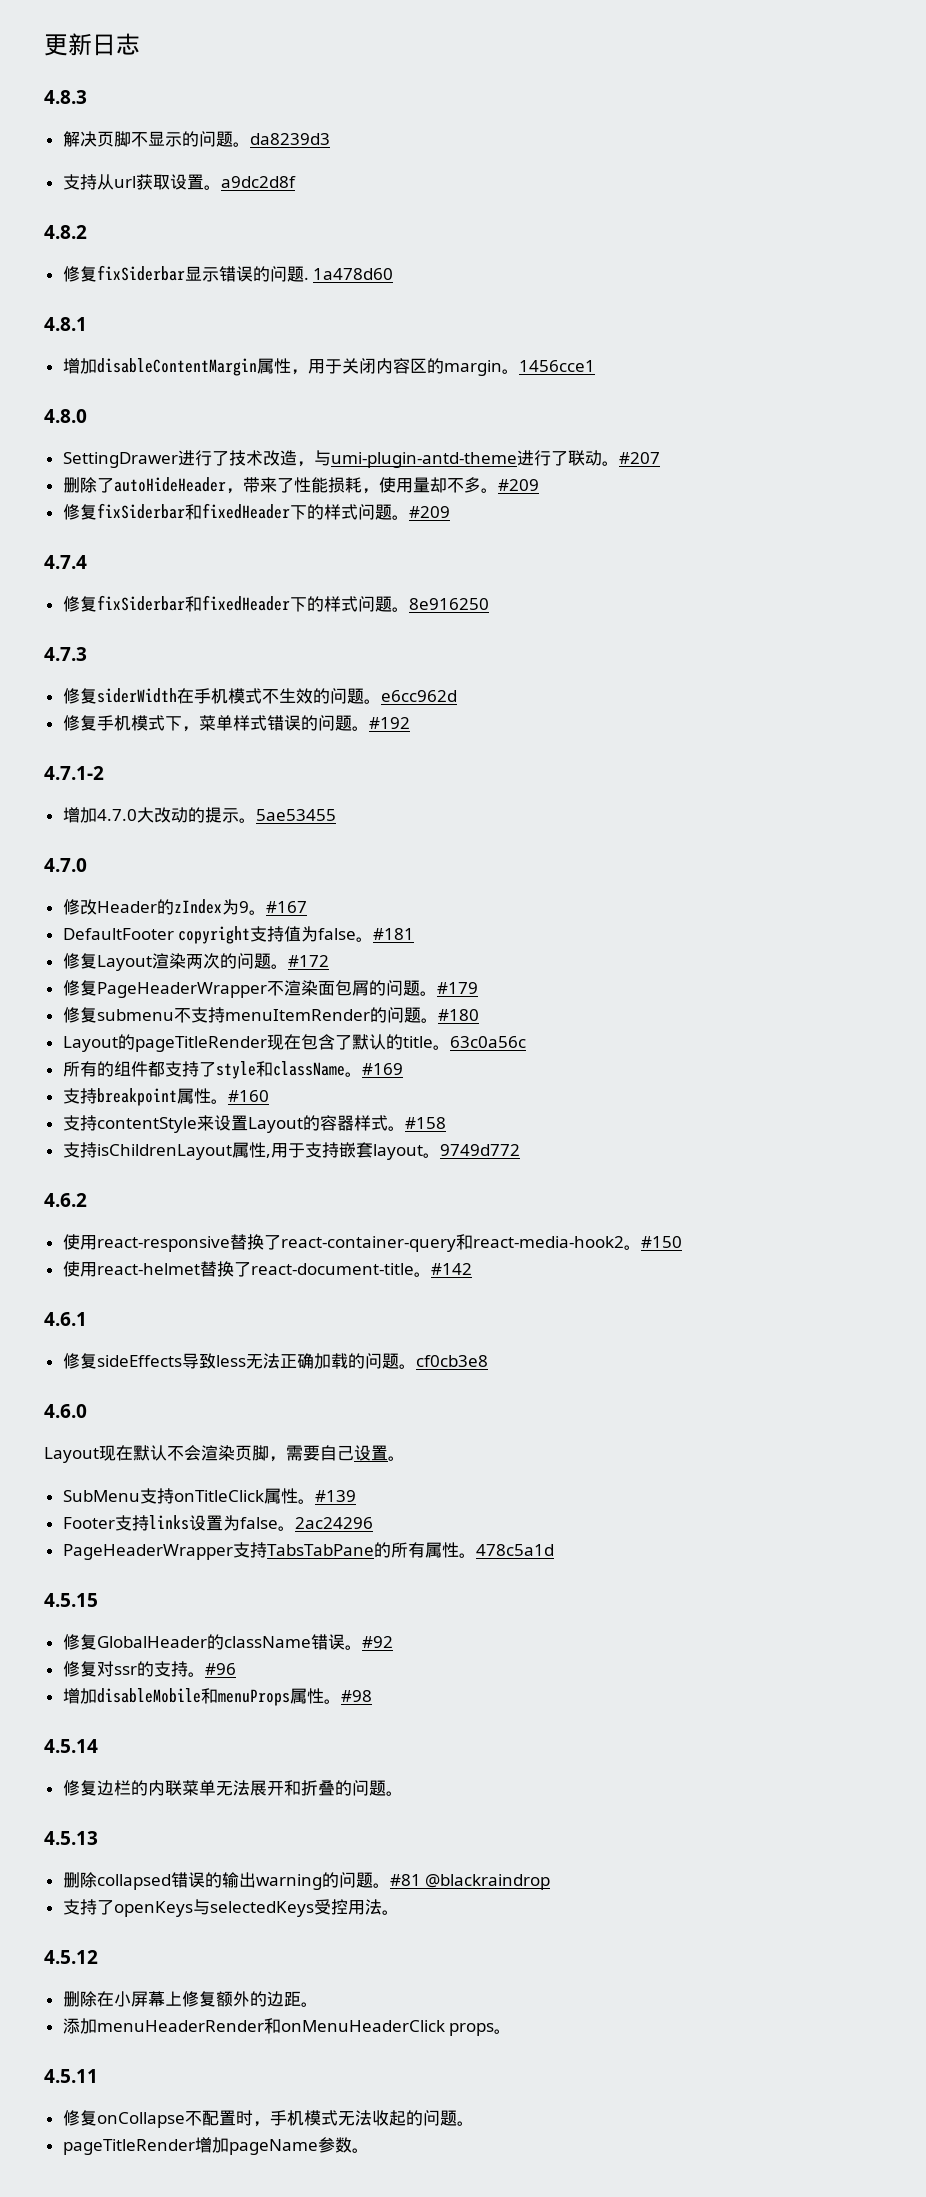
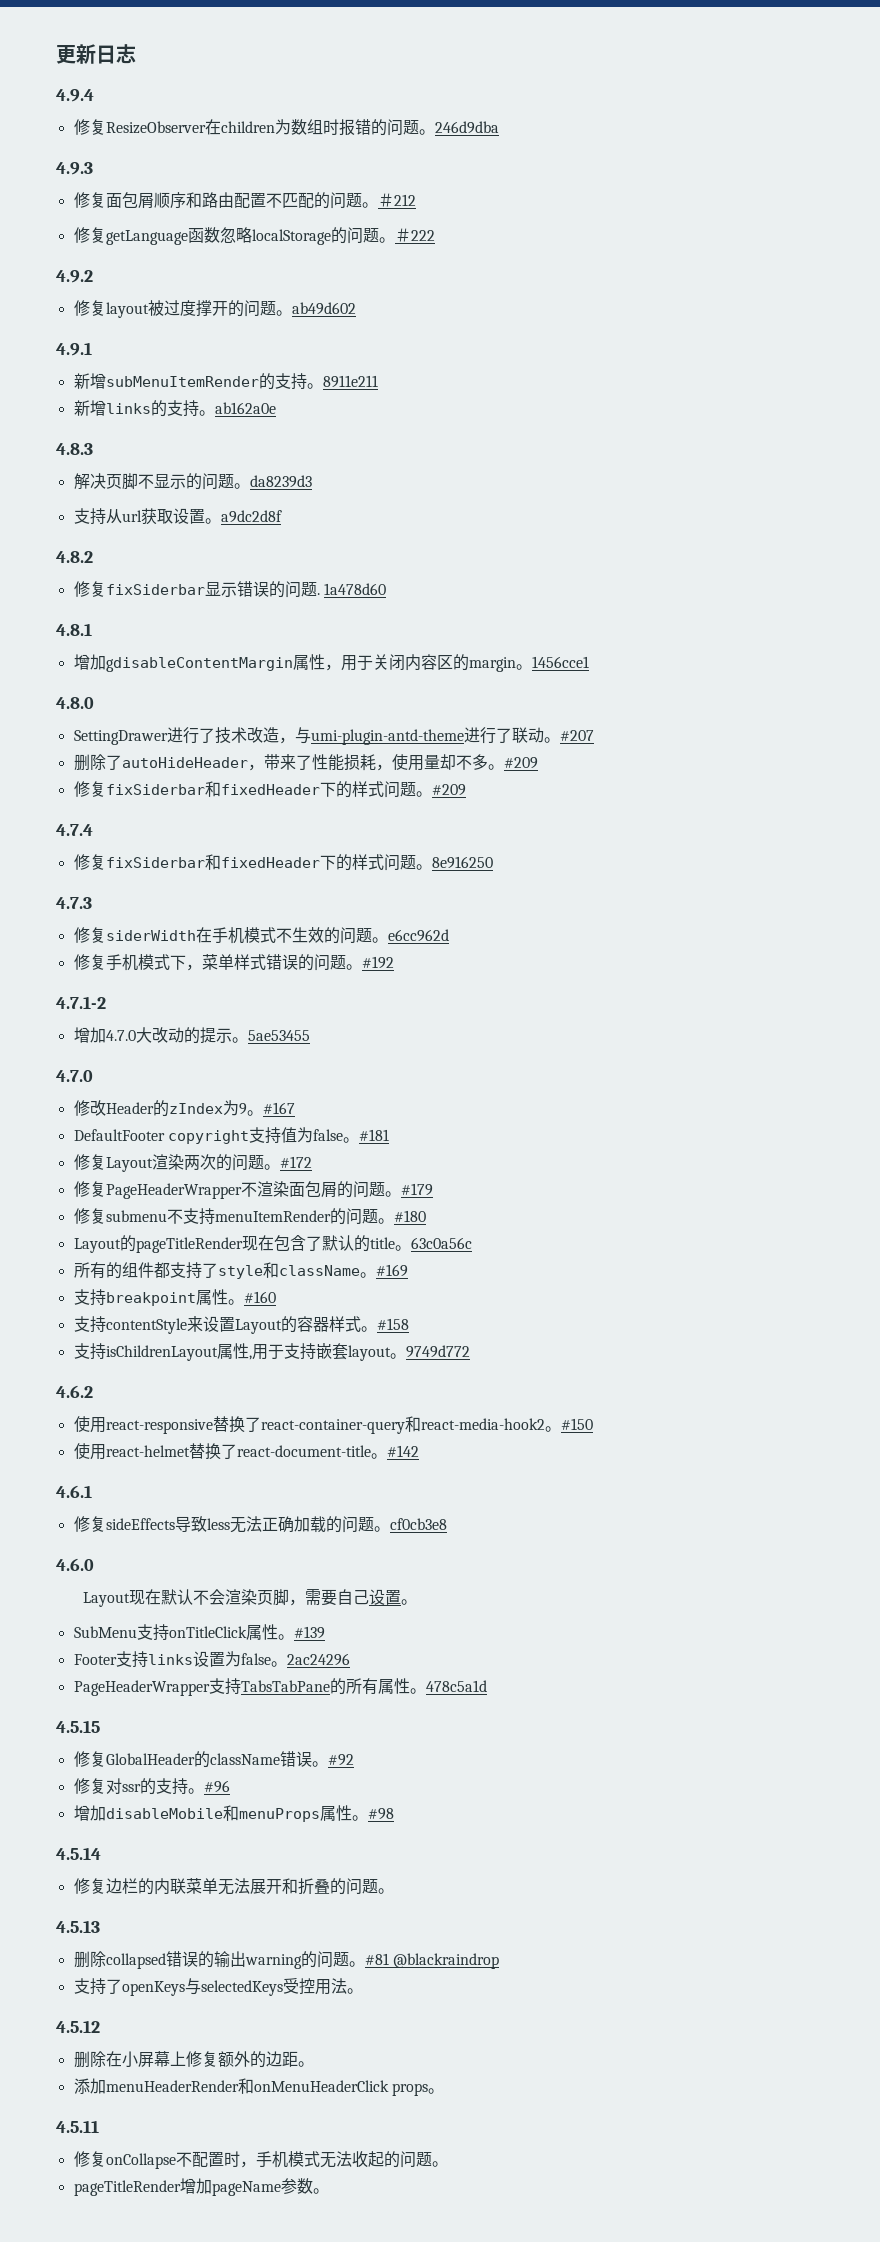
(140, 44) none -> [56,89,94,102] [73,119,499,136] [56,162,93,175] [73,192,416,209] [73,227,435,245] [56,270,93,283] [73,300,356,318] [56,342,92,356] [73,373,378,390] [73,400,276,417] // 4.9.4 // 修复ResizeObserver在children为数组时报错的问题。246d9dba // 4.9.3 // 修复面包屑顺序和路由配置不匹配的问题。＃212 // 修复getLanguage函数忽略localStorage的问题。＃222 // 4.9.2 // 修复layout被过度撑开的问题。ab49d602 // 4.9.1 // 新增subMenuItemRender的支持。8911e211 // 新增links的支持。ab162a0e
[96,358,257,376] disableContentMargin -> [105,657,293,672] gdisableContentMargin

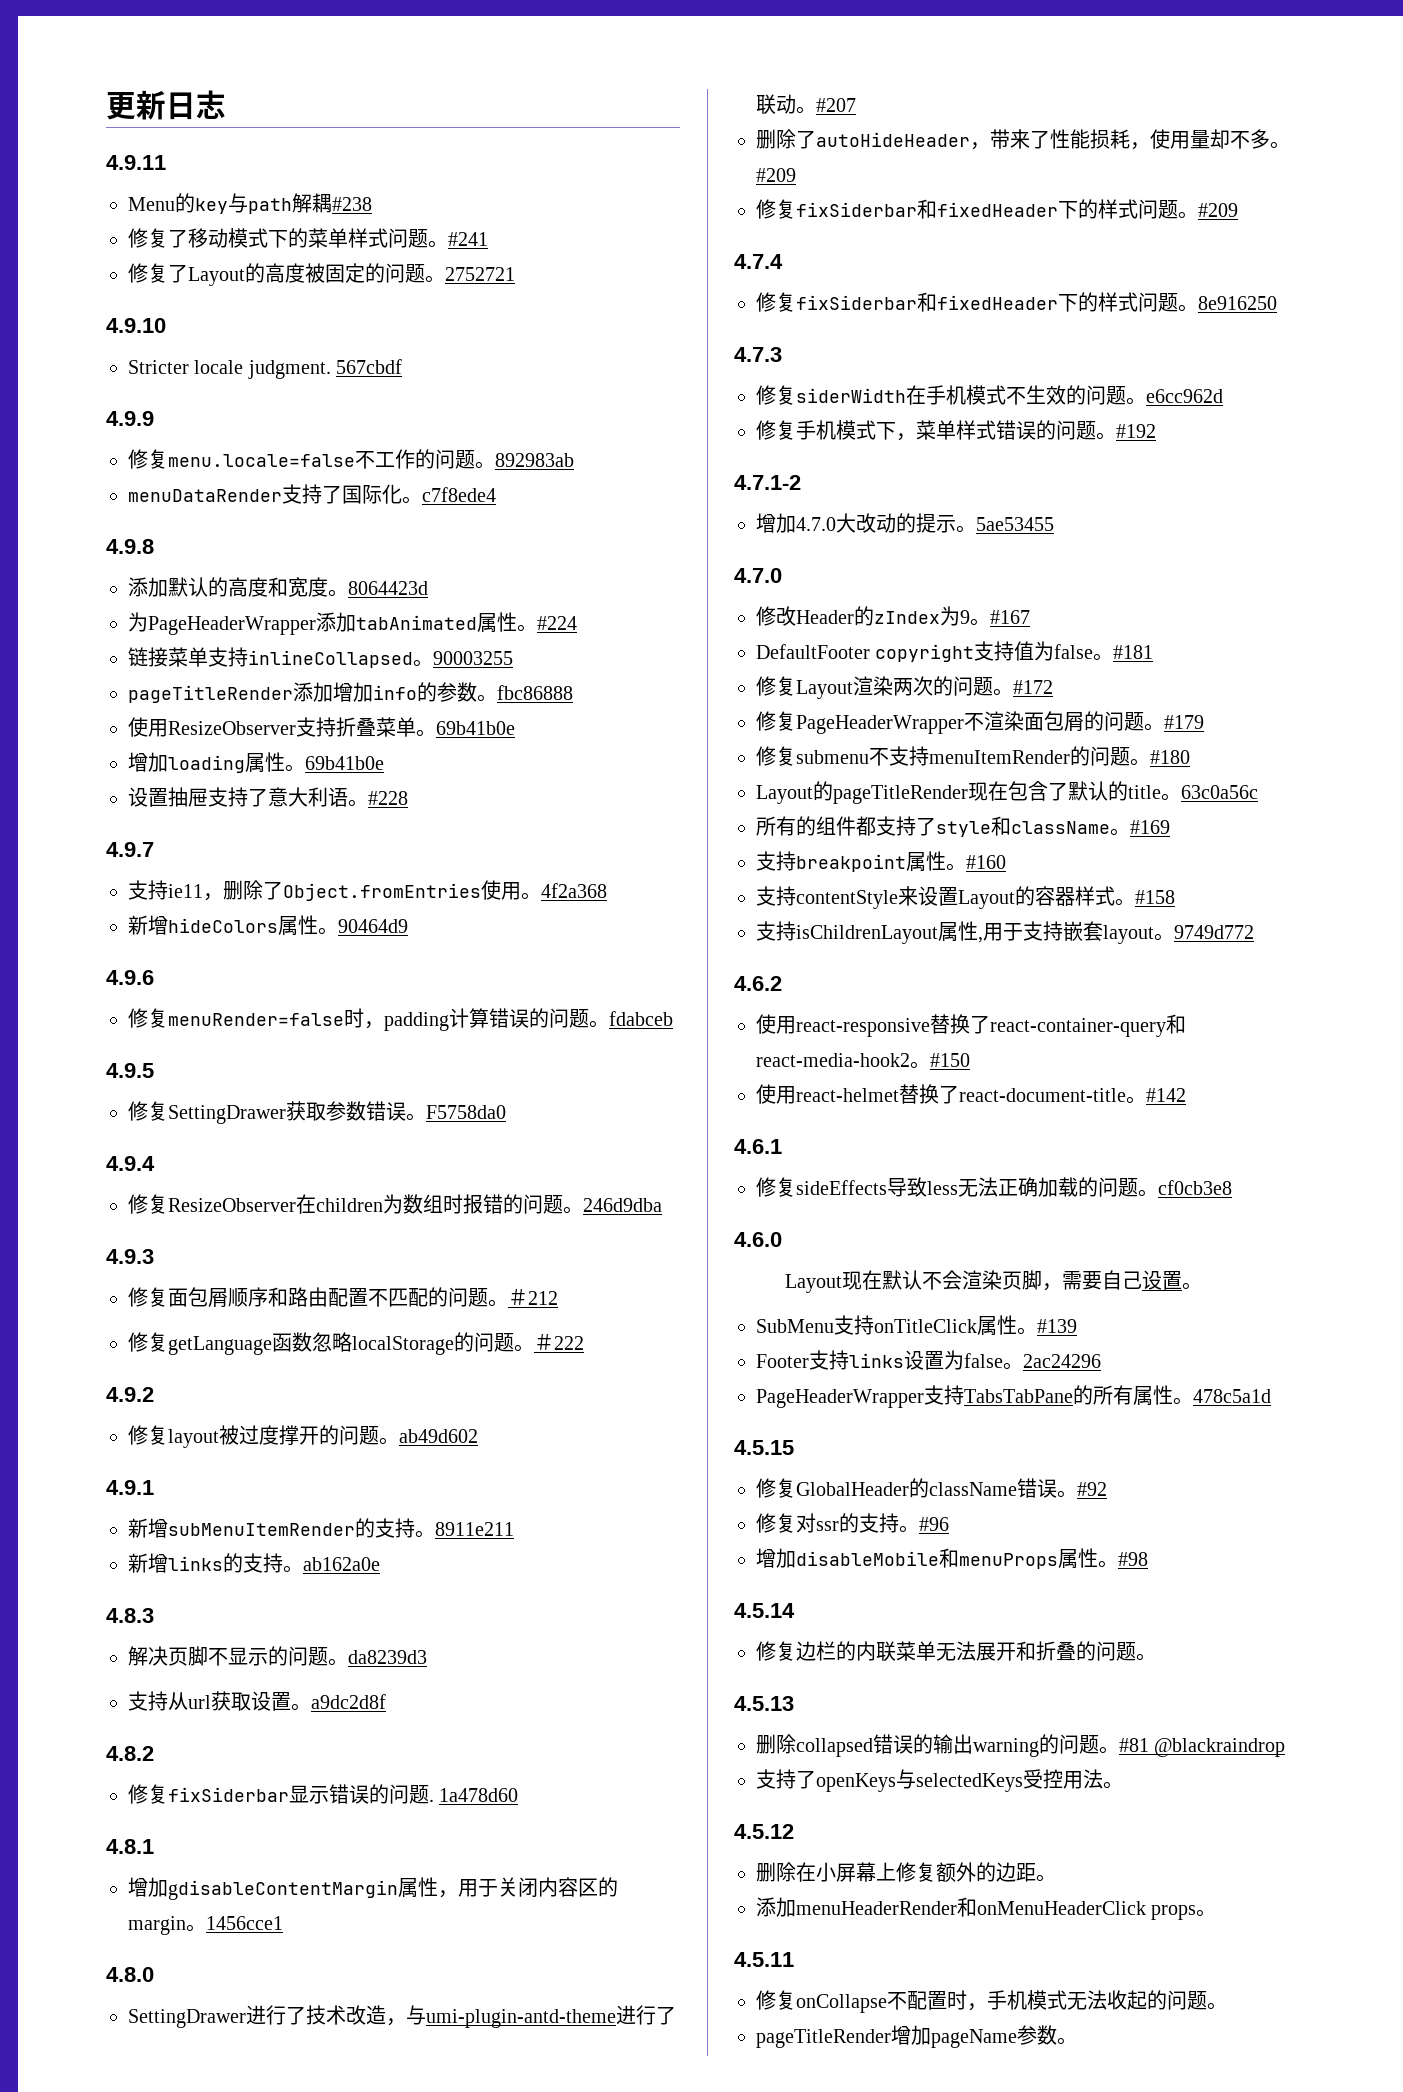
(136, 54) none -> [106,155,166,170] [128,193,372,214] [128,228,488,248] [128,263,515,286] [106,318,166,333] [128,359,403,379] [106,411,154,426] [128,449,574,469] [128,484,496,504] [106,539,154,554] [128,577,428,597] [128,612,577,635] [128,647,513,668] [128,682,573,703] [128,717,515,737] [128,752,384,773] [128,787,408,807] [106,842,154,857] [128,880,607,901] [128,915,408,936] [106,970,154,985] [128,1008,673,1031] [106,1063,154,1078] [128,1101,506,1124] // 4.9.11 // Menu的key与path解耦#238 // 修复了移动模式下的菜单样式问题。#241 // 修复了Layout的高度被固定的问题。2752721 // 4.9.10 // Stricter locale judgment. 567cbdf // 4.9.9 // 修复menu.locale=false不工作的问题。892983ab // menuDataRender支持了国际化。c7f8ede4 // 4.9.8 // 添加默认的高度和宽度。8064423d // 为PageHeaderWrapper添加tabAnimated属性。#224 // 链接菜单支持inlineCollapsed。90003255 // pageTitleRender添加增加info的参数。fbc86888 // 使用ResizeObserver支持折叠菜单。69b41b0e // 增加loading属性。69b41b0e // 设置抽屉支持了意大利语。#228 // 4.9.7 // 支持ie11，删除了Object.fromEntries使用。4f2a368 // 新增hideColors属性。90464d9 // 4.9.6 // 修复menuRender=false时，padding计算错误的问题。fdabceb // 4.9.5 // 修复SettingDrawer获取参数错误。F5758da0

